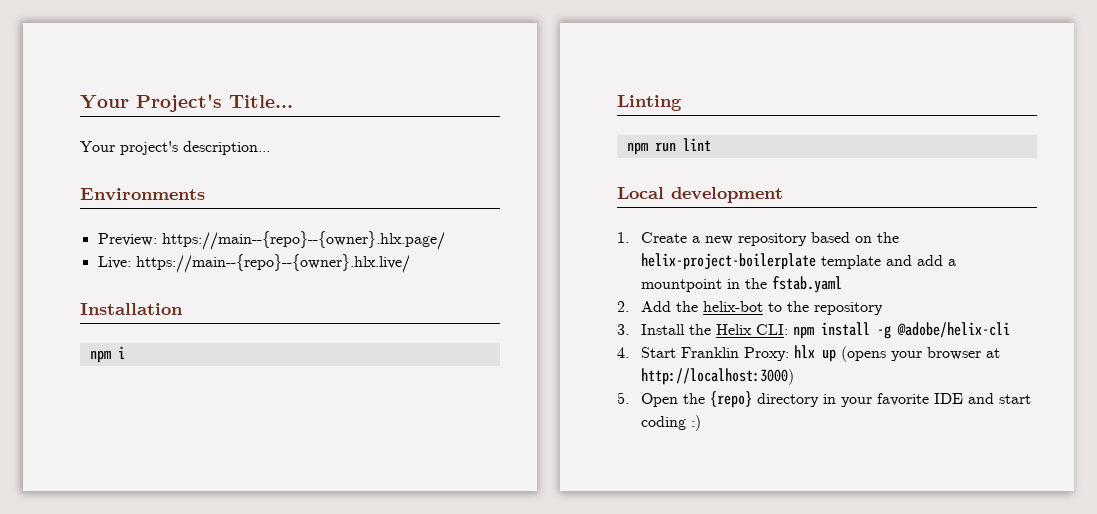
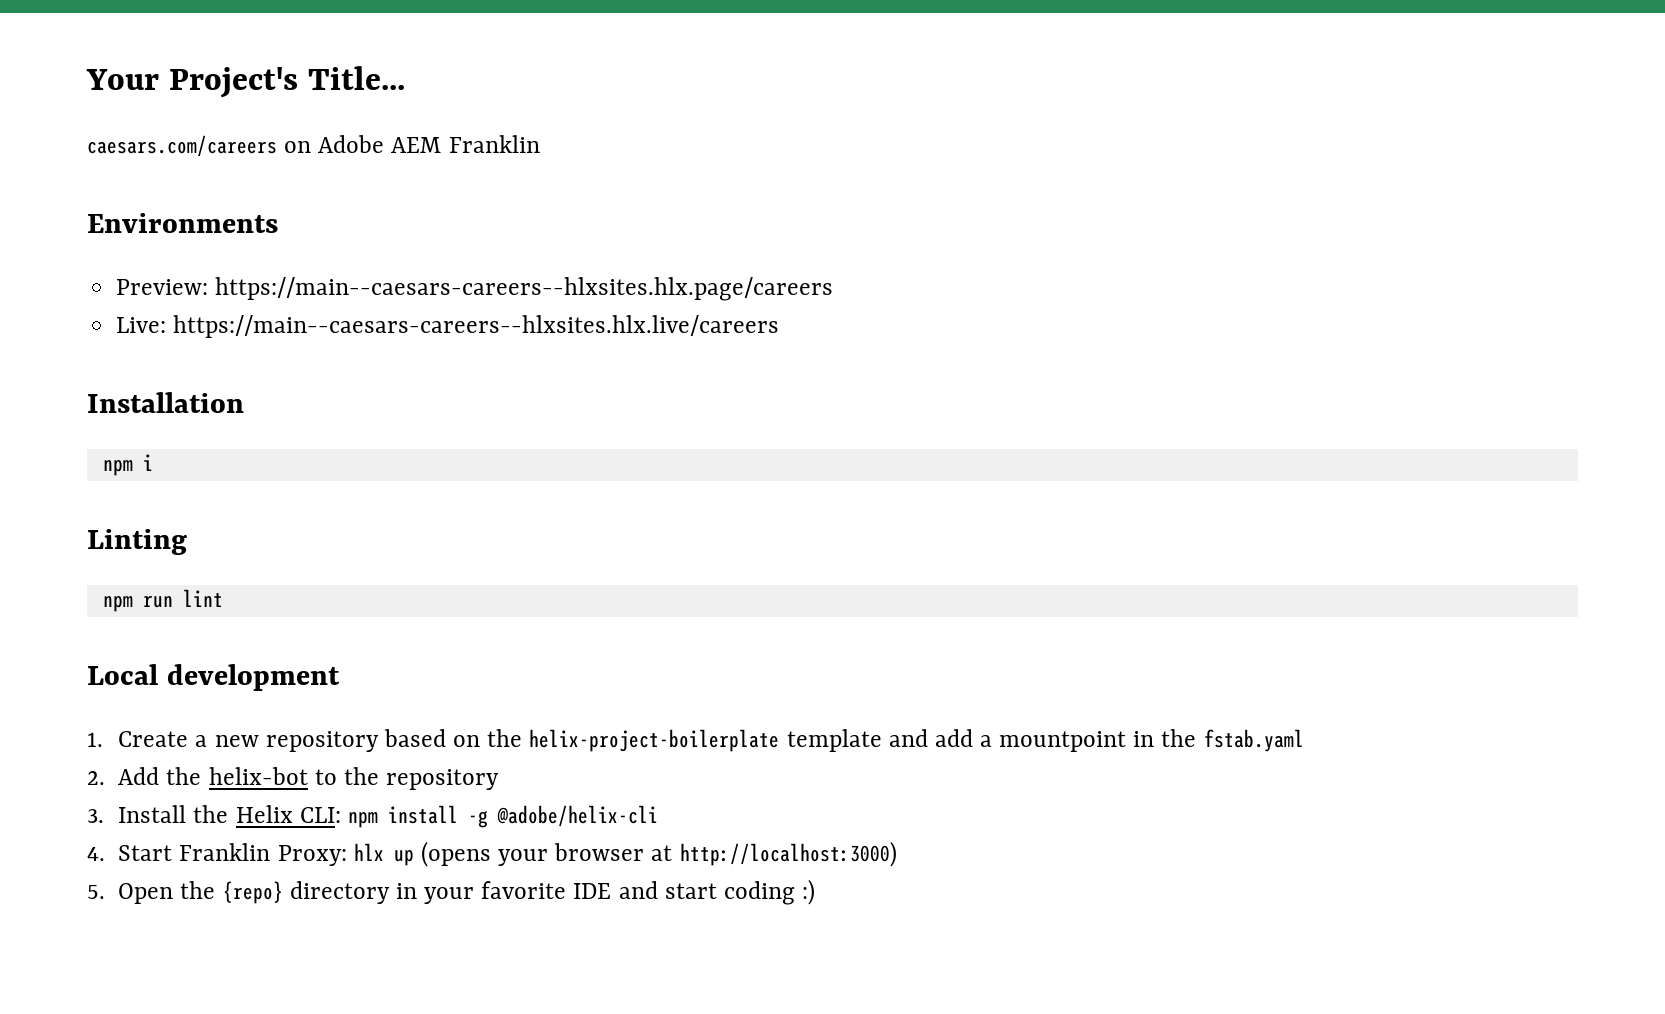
[80,141,270,155] Your project's description... -> [87,135,540,157] caesars.com/careers on Adobe AEM Franklin
[161,231,445,250] https://main--{repo}--{owner}.hlx.page/ -> [215,277,834,301] https://main--caesars-careers--hlxsites.hlx.page/careers
[135,254,410,273] https://main--{repo}--{owner}.hlx.live/ -> [173,315,780,338] https://main--caesars-careers--hlxsites.hlx.live/careers

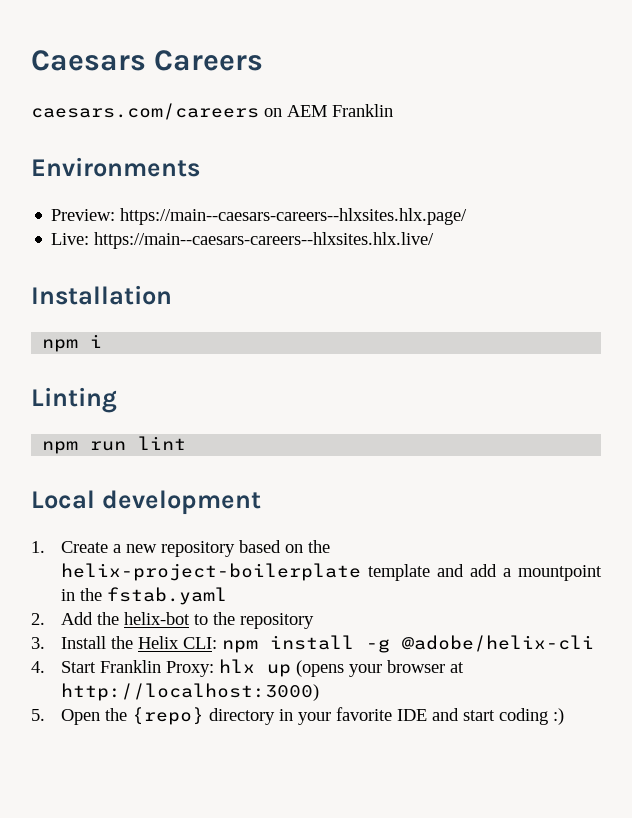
[86,66,405,98] Your Project's Title... -> [31,50,264,71] Caesars Careers
[318,135,385,153] Adobe -> (282, 112) none
[215,277,834,301] https://main--caesars-careers--hlxsites.hlx.page/careers -> [120,208,468,225] https://main--caesars-careers--hlxsites.hlx.page/
[173,315,780,338] https://main--caesars-careers--hlxsites.hlx.live/careers -> [94,232,435,249] https://main--caesars-careers--hlxsites.hlx.live/

